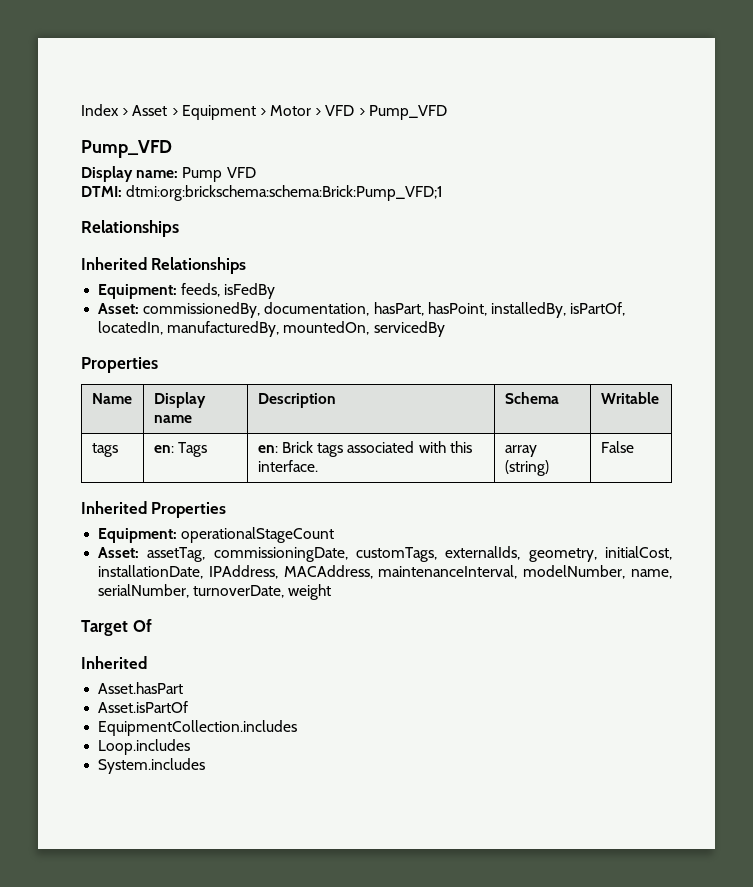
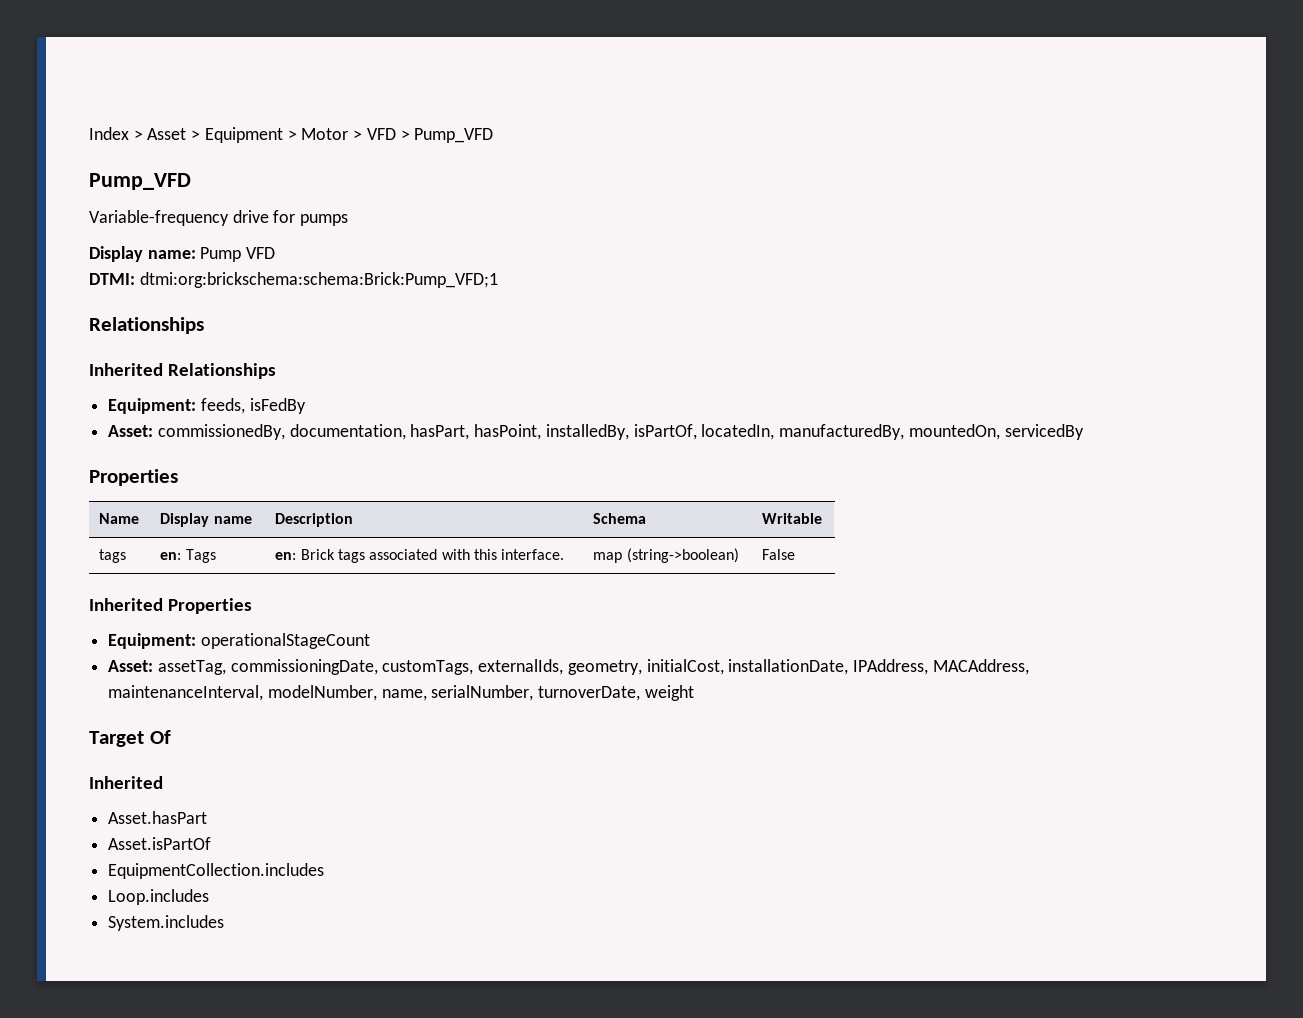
(172, 149) none -> [89,210,349,226] // Variable-frequency drive for pumps
[504,445,537,457] [504,460,549,476] array (string) -> [593,548,739,563] map (string->boolean)

